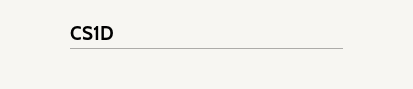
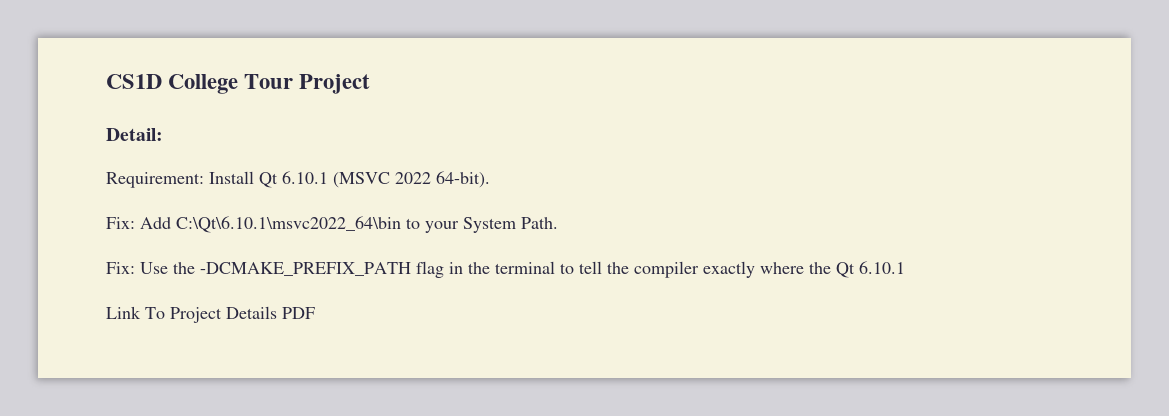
(114, 33) none -> [168,74,371,94] [106,128,163,141] [106,171,490,188] [106,216,558,233] [106,261,905,278] [106,306,315,323] College Tour Project // Detail: // Requirement: Install Qt 6.10.1 (MSVC 2022 64-bit). // Fix: Add C:\Qt\6.10.1\msvc2022_64\bin to your System Path. // Fix: Use the -DCMAKE_PREFIX_PATH flag in the terminal to tell the compiler exactly where the Qt 6.10.1 // Link To Project Details PDF

